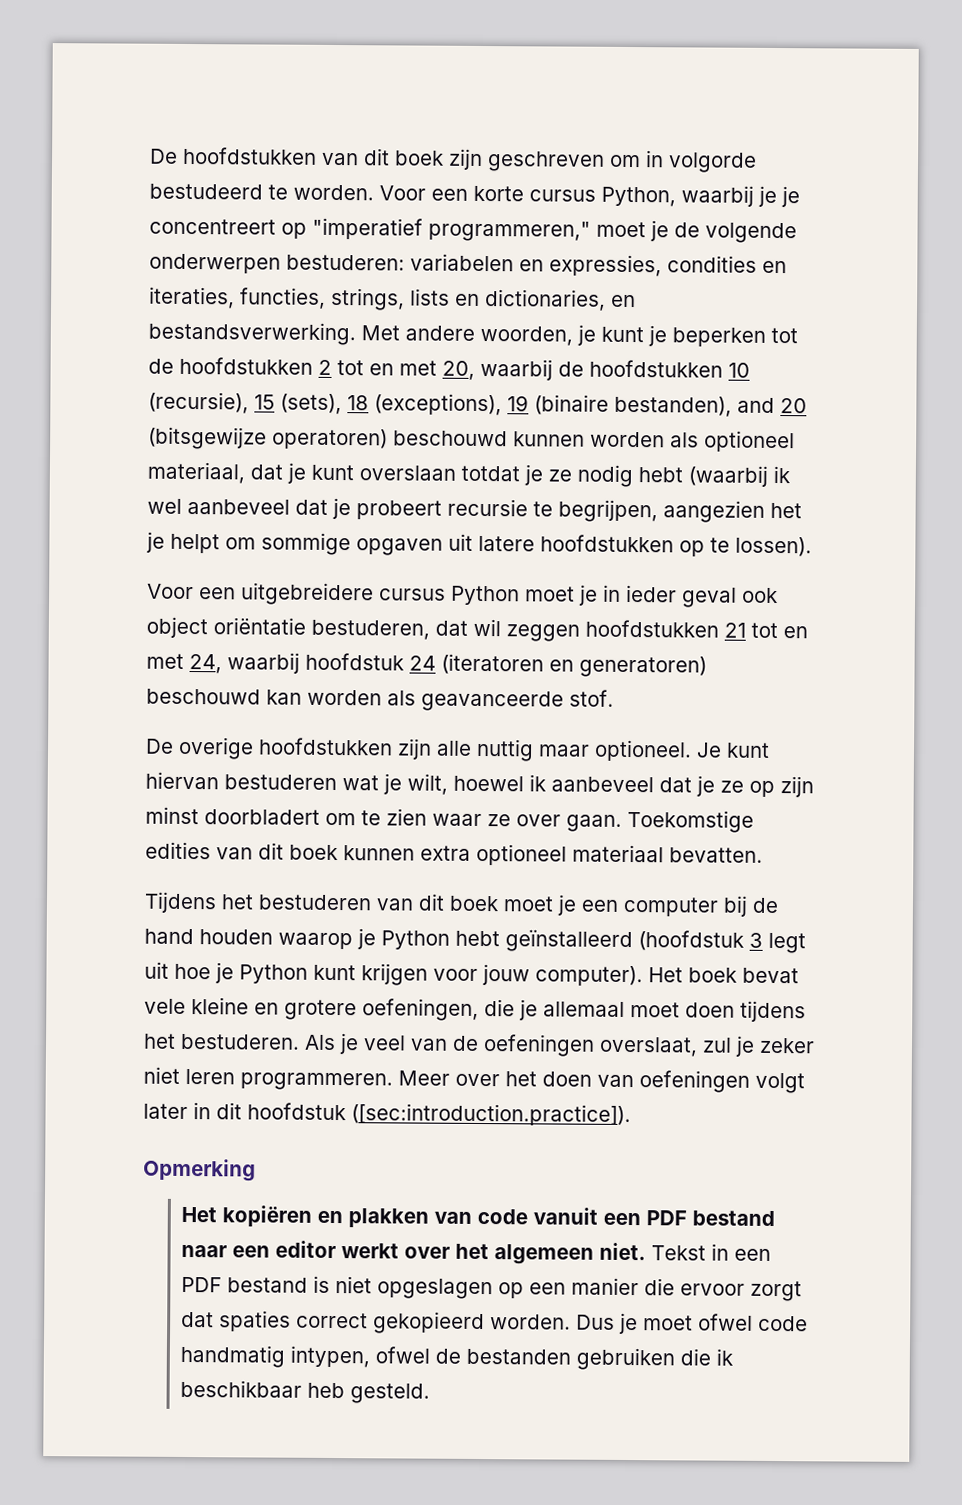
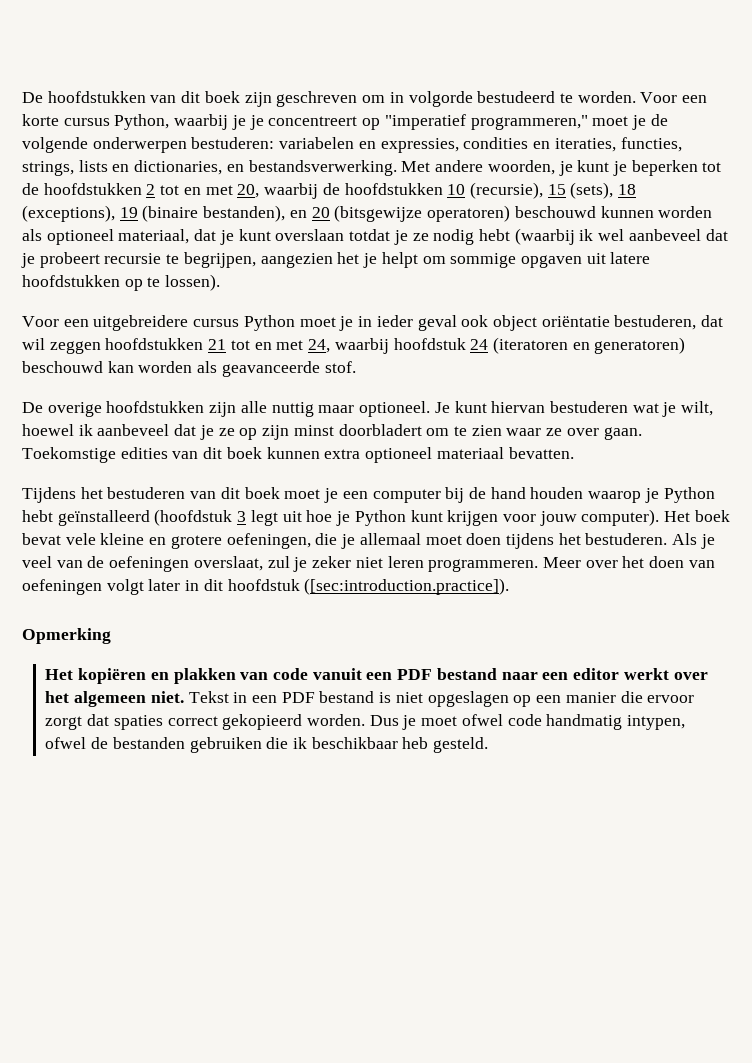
[737,397,775,413] and -> [289,210,307,218] en

